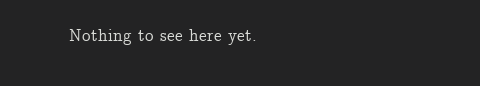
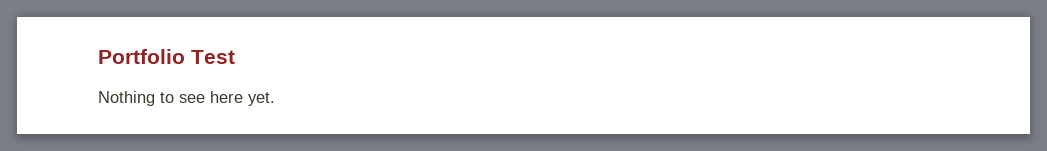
(69, 37) none -> [98,49,235,64] Portfolio Test //

